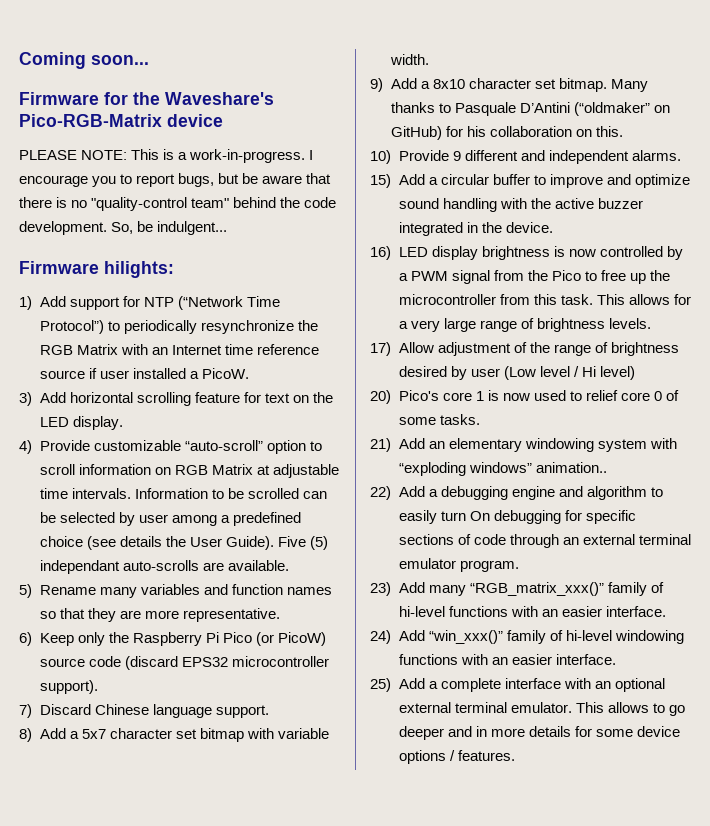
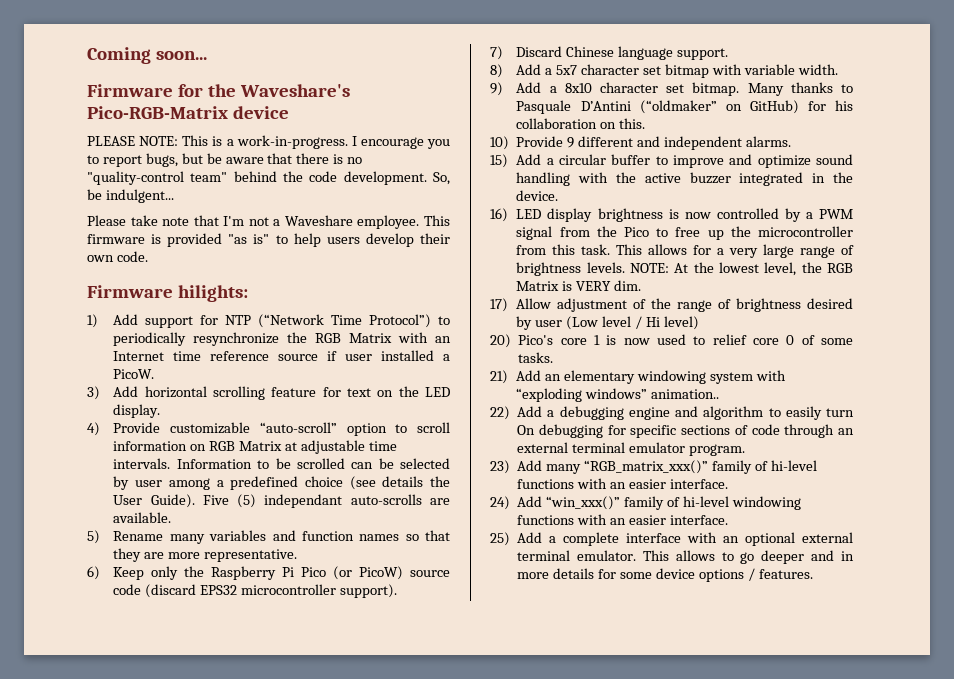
(228, 228) none -> [87,215,450,229] [87,233,450,247] [87,251,148,262] // Please take note that I'm not a Waveshare employee. This firmware is provided "as is" to help users develop their own code.
(651, 323) none -> [630,262,853,276] [516,280,642,291] NOTE: At the lowest level, the RGB Matrix is VERY dim.

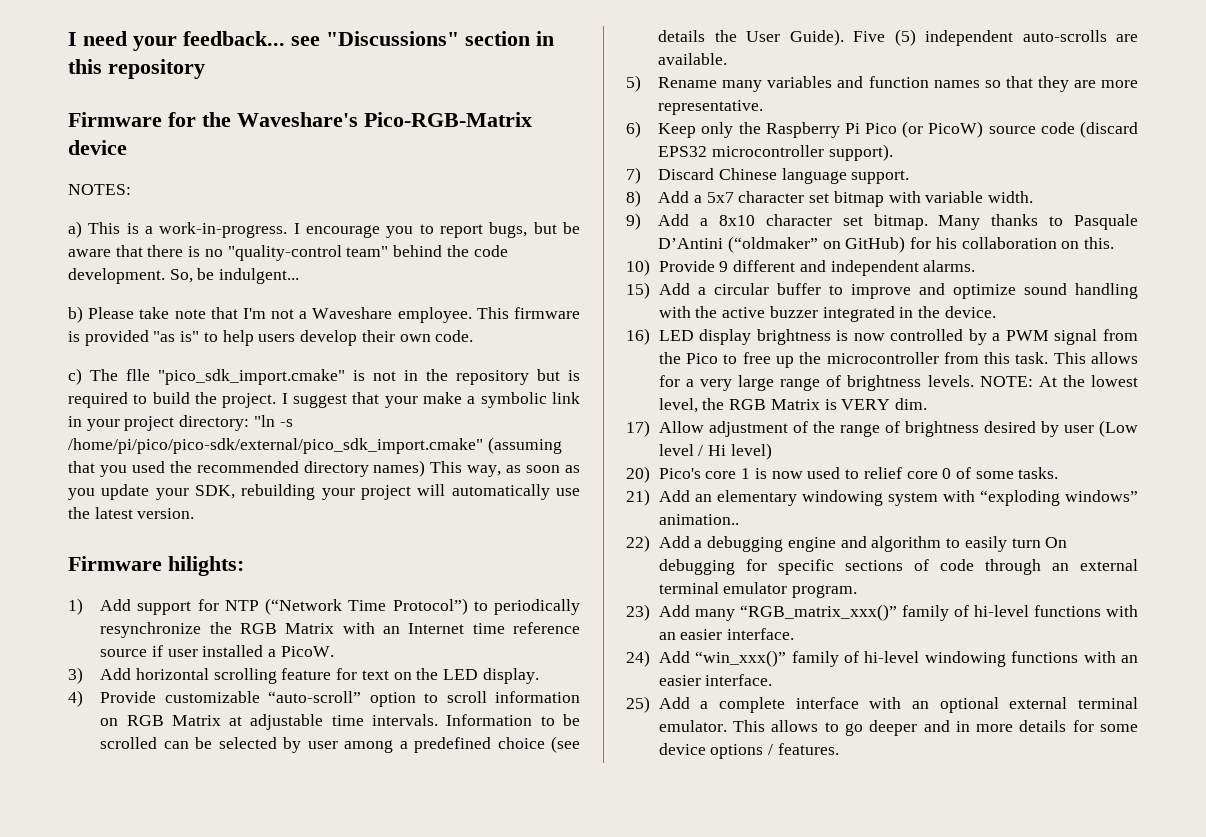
[87,47,207,64] Coming soon... -> [68,31,554,51] [68,59,205,79] I need your feedback... see "Discussions" section in this repository
[87,136,179,146] PLEASE NOTE: -> [68,184,131,195] [68,221,82,238] NOTES: // a)
(174, 196) none -> [68,306,83,323] b)
(148, 256) none -> [68,368,580,385] [68,392,580,408] [68,415,293,431] [68,437,562,454] [68,460,581,477] [68,484,580,500] [68,507,195,519] // c) The flle "pico_sdk_import.cmake" is not in the repository but is required to build the project. I suggest that your make a symbolic link in your project directory: "ln -s /home/pi/pico/pico-sdk/external/pico_sdk_import.cmake" (assuming that you used the recommended directory names) This way, as soon as you update your SDK, rebuilding your project will automatically use the latest version.
[264,494,343,508] independant -> [925,30,1014,46] independent

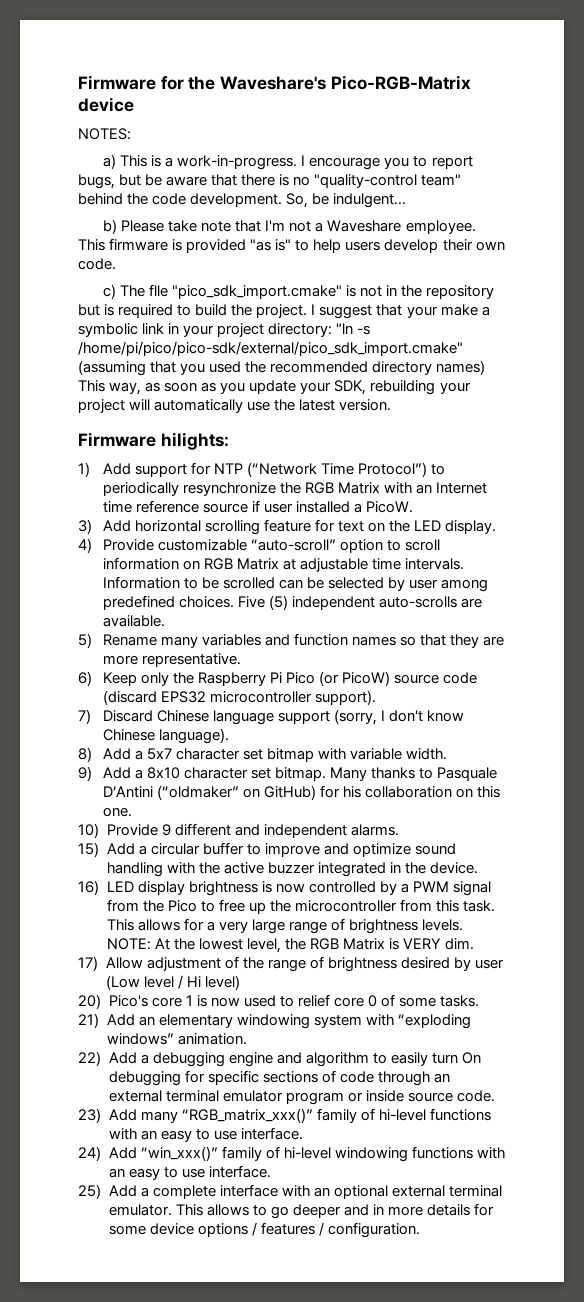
[68,31,554,51] [68,59,205,79] I need your feedback... see "Discussions" section in this repository // -> (78, 82) none
[399,736,580,753] [658,29,844,46] a predefined choice (see details the User Guide). -> [102,595,234,610] predefined choices.
[851,170,910,184] support. -> [277,709,464,725] [102,728,229,744] support (sorry, I don't know Chinese language).
[1084,237,1115,249] this. -> [476,786,500,798] [102,807,132,817] this one.
[658,514,739,525] animation.. -> [177,1033,247,1045] animation.
[792,585,858,598] program. -> [285,1090,495,1105] program or inside source code.
[680,629,723,640] easier -> [160,1129,237,1142] easy to use
[658,675,701,686] easier -> [128,1167,205,1180] easy to use
[777,743,839,755] features. -> [260,1222,420,1238] features / configuration.

